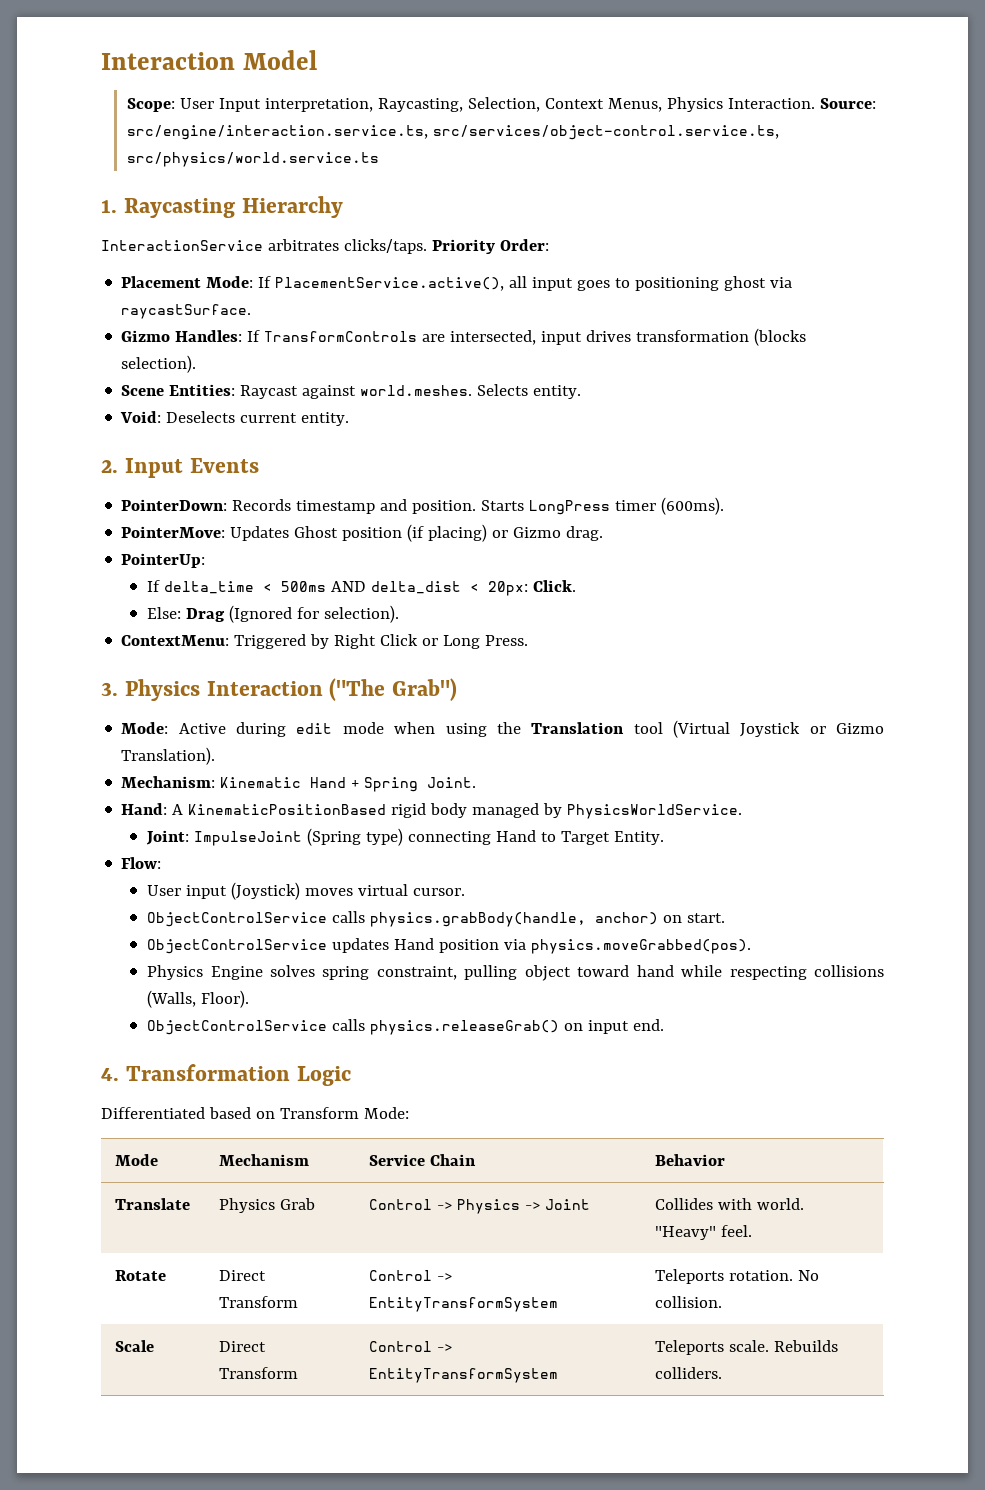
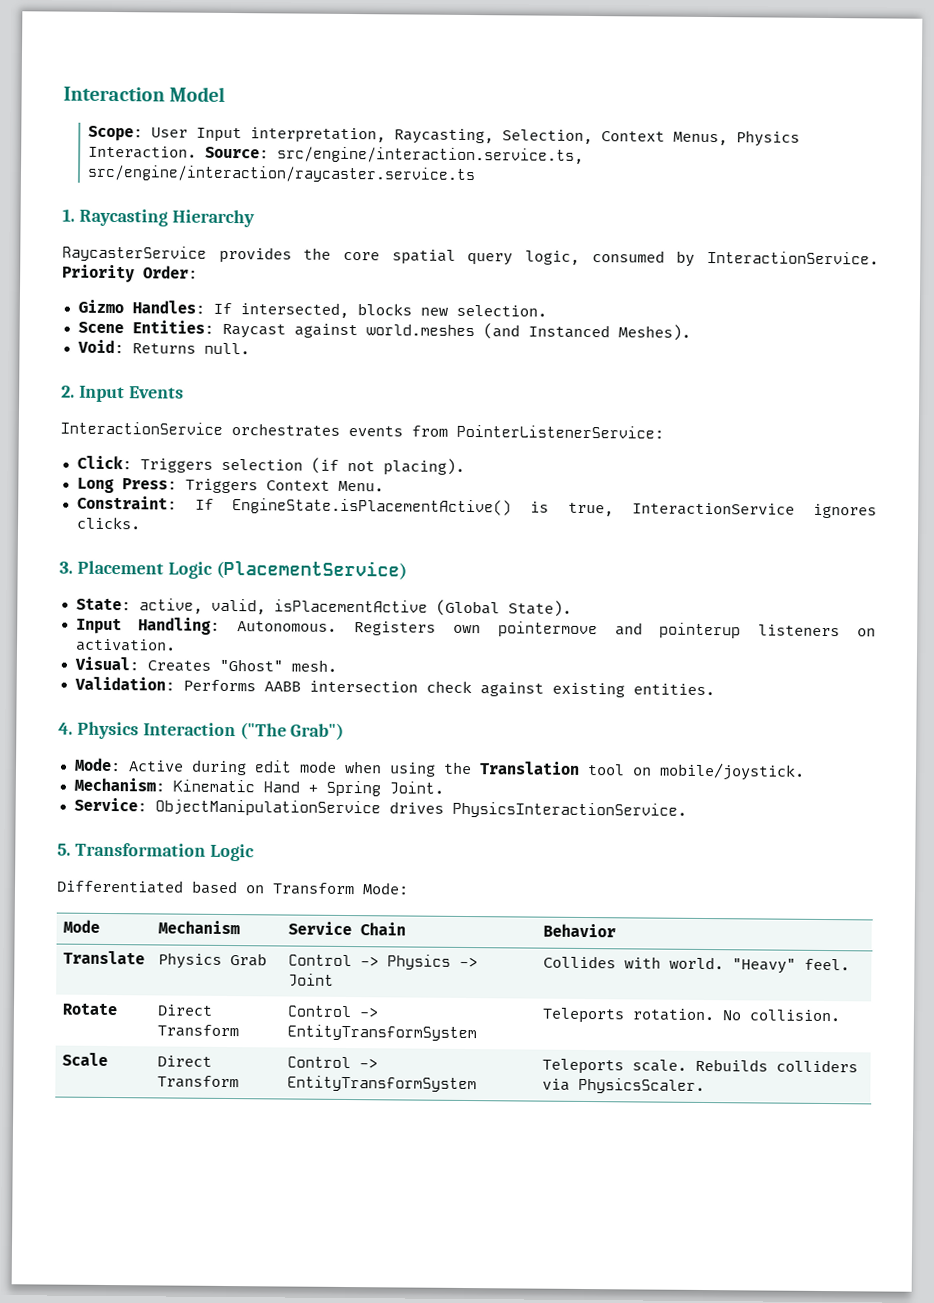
[432,125,779,140] [126,152,379,167] src/services/object-control.service.ts, src/physics/world.service.ts -> [87,164,477,184] src/engine/interaction/raycaster.service.ts
[101,239,549,254] [121,276,793,291] [121,304,252,319] [121,328,807,346] [121,355,197,373] [121,384,582,399] [120,411,350,426] [101,458,259,478] [121,497,725,515] [121,524,604,542] [121,553,206,568] [147,580,577,596] [147,605,400,623] [121,634,529,649] [101,682,118,696] InteractionService arbitrates clicks/taps. Priority Order: // Placement Mode: If PlacementService.active(), all input goes to positioning ghost via raycastSurface. // Gizmo Handles: If TransformControls are intersected, input drives transformation (blocks selection). // Scene Entities: Raycast against world.meshes. Selects entity. // Void: Deselects current entity. // 2. Input Events // PointerDown: Records timestamp and position. Starts LongPress timer (600ms). // PointerMove: Updates Ghost position (if placing) or Gizmo drag. // PointerUp: // If delta_time < 500ms AND delta_dist < 20px: Click. // Else: Drag (Ignored for selection). // ContextMenu: Triggered by Right Click or Long Press. // 3. -> [62,245,879,267] [62,264,198,283] [77,299,547,318] [77,320,691,341] [77,339,250,355] [61,385,184,403] [60,421,664,439] [76,455,465,476] [76,477,384,494] [76,495,877,519] [76,516,141,530] [59,559,407,580] [75,597,572,617] [75,617,877,639] [74,638,176,652] [74,656,337,672] [74,676,715,698] [58,722,73,735] RaycasterService provides the core spatial query logic, consumed by InteractionService. Priority Order: // Gizmo Handles: If intersected, blocks new selection. // Scene Entities: Raycast against world.meshes (and Instanced Meshes). // Void: Returns null. // 2. Input Events // InteractionService orchestrates events from PointerListenerService: // Click: Triggers selection (if not placing). // Long Press: Triggers Context Menu. // Constraint: If EngineState.isPlacementActive() is true, InteractionService ignores clicks. // 3. Placement Logic (PlacementService) // State: active, valid, isPlacementActive (Global State). // Input Handling: Autonomous. Registers own pointermove and pointerup listeners on activation. // Visual: Creates "Ghost" mesh. // Validation: Performs AABB intersection check against existing entities. // 4.
[672,720,885,738] [121,747,216,765] (Virtual Joystick or Gizmo Translation). -> [631,762,805,781] on mobile/joystick.
[121,803,743,819] [146,828,665,846] [121,857,162,869] [147,882,466,900] [147,911,726,927] [147,938,752,954] [147,965,885,981] [147,990,250,1008] [147,1019,665,1035] [101,1068,119,1081] Hand: A KinematicPositionBased rigid body managed by PhysicsWorldService. // Joint: ImpulseJoint (Spring type) connecting Hand to Target Entity. // Flow: // User input (Joystick) moves virtual cursor. // ObjectControlService calls physics.grabBody(handle, anchor) on start. // ObjectControlService updates Hand position via physics.moveGrabbed(pos). // Physics Engine solves spring constraint, pulling object toward hand while respecting collisions (Walls, Floor). // ObjectControlService calls physics.releaseGrab() on input end. // 4. -> [73,797,687,819] [57,843,71,856] Service: ObjectManipulationService drives PhysicsInteractionService. // 5.
[655,1367,723,1379] colliders. -> [775,1059,858,1073] [541,1077,705,1095] colliders via PhysicsScaler.

